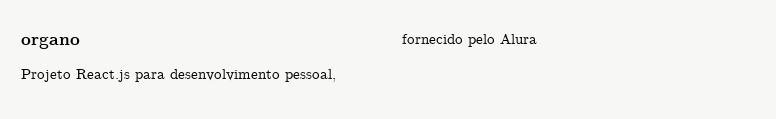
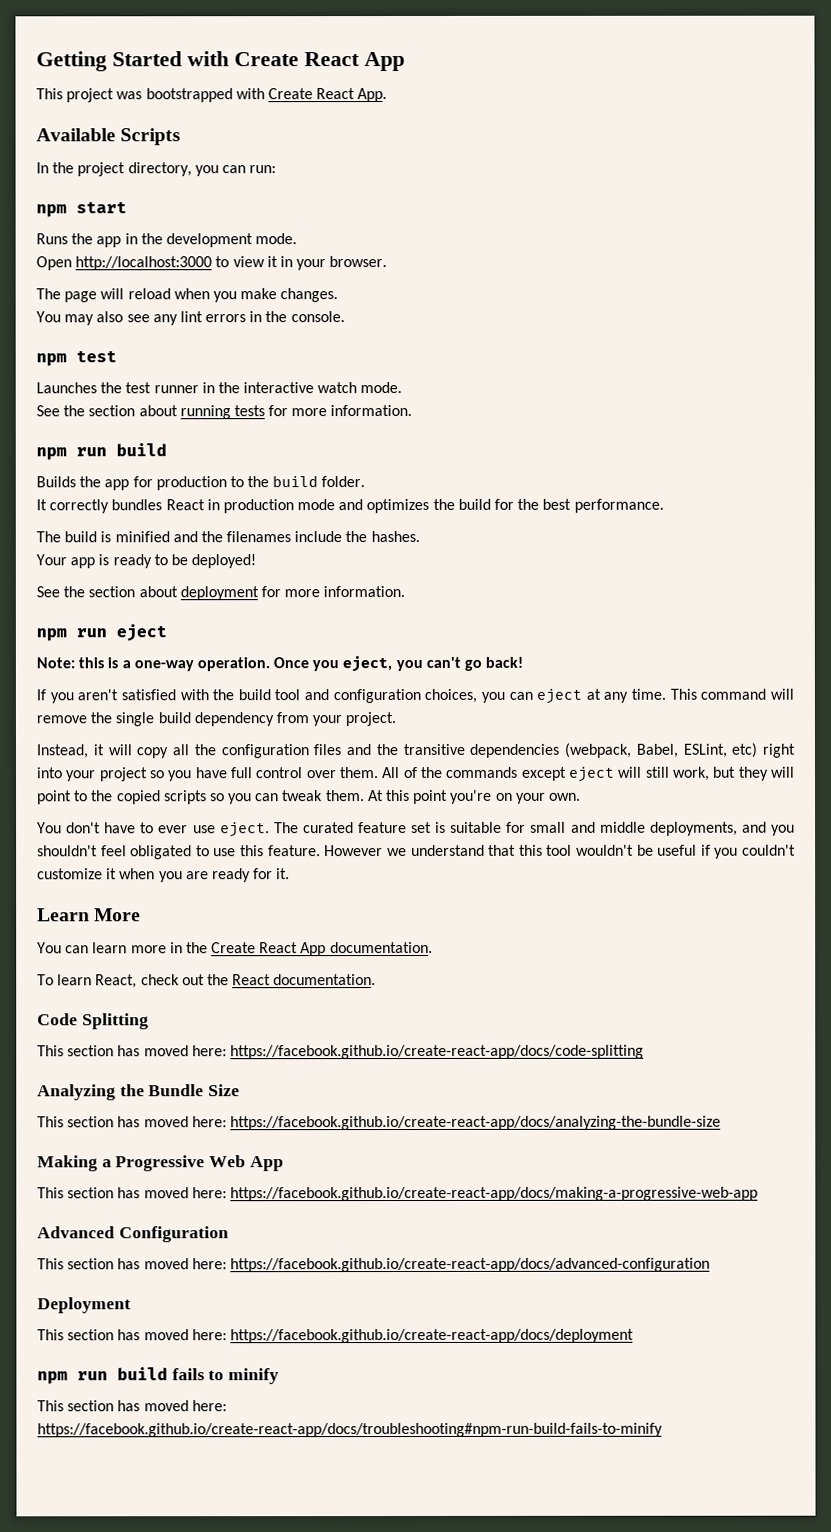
[21,36,80,49] [21,69,336,82] [402,34,537,47] organo // Projeto React.js para desenvolvimento pessoal, fornecido pelo Alura -> [36,51,405,72] [36,88,388,103] [36,128,182,146] [36,162,277,177] [36,201,127,218] [36,233,298,248] [36,256,388,271] [36,288,339,303] [36,311,345,326] [36,350,117,367] [36,382,403,394] [36,405,413,420] [36,443,167,461] [36,475,366,491] [36,498,664,514] [36,530,420,543] [36,554,257,569] [36,586,406,601] [36,624,167,642] [36,656,524,673] [36,688,795,704] [36,712,397,727] [36,742,795,759] [37,766,796,782] [37,789,581,805] [37,821,795,838] [37,844,796,860] [37,868,291,883] [37,908,142,922] [37,941,433,957] [37,974,377,989] [37,1013,149,1030] [37,1044,644,1060] [37,1084,241,1101] [37,1115,721,1131] [37,1155,284,1172] [37,1186,758,1202] [37,1226,229,1243] [37,1257,710,1273] [37,1297,131,1314] [37,1328,634,1344] [37,1367,280,1385] [37,1400,227,1412] [37,1422,663,1438] Getting Started with Create React App // This project was bootstrapped with Create React App. // Available Scripts // In the project directory, you can run: // npm start // Runs the app in the development mode. // Open http://localhost:3000 to view it in your browser. // The page will reload when you make changes. // You may also see any lint errors in the console. // npm test // Launches the test runner in the interactive watch mode. // See the section about running tests for more information. // npm run build // Builds the app for production to the build folder. // It correctly bundles React in production mode and optimizes the build for the best performance. // The build is minified and the filenames include the hashes. // Your app is ready to be deployed! // See the section about deployment for more information. // npm run eject // Note: this is a one-way operation. Once you eject, you can't go back! // If you aren't satisfied with the build tool and configuration choices, you can eject at any time. This command will remove the single build dependency from your project. // Instead, it will copy all the configuration files and the transitive dependencies (webpack, Babel, ESLint, etc) right into your project so you have full control over them. All of the commands except eject will still work, but they will point to the copied scripts so you can tweak them. At this point you're on your own. // You don't have to ever use eject. The curated feature set is suitable for small and middle deployments, and you shouldn't feel obligated to use this feature. However we understand that this tool wouldn't be useful if you couldn't customize it when you are ready for it. // Learn More // You can learn more in the Create React App documentation. // To learn React, check out the React documentation. // Code Splitting // This section has moved here: https://facebook.github.io/create-react-app/docs/code-splitting // Analyzing the Bundle Size // This section has moved here: https://facebook.github.io/create-react-app/docs/analyzing-the-bundle-size // Making a Progressive Web App // This section has moved here: https://facebook.github.io/create-react-app/docs/making-a-progressive-web-app // Advanced Configuration // This section has moved here: https://facebook.github.io/create-react-app/docs/advanced-configuration // Deployment // This section has moved here: https://facebook.github.io/create-react-app/docs/deployment // npm run build fails to minify // This section has moved here: https://facebook.github.io/create-react-app/docs/troubleshooting#npm-run-build-fails-to-minify

